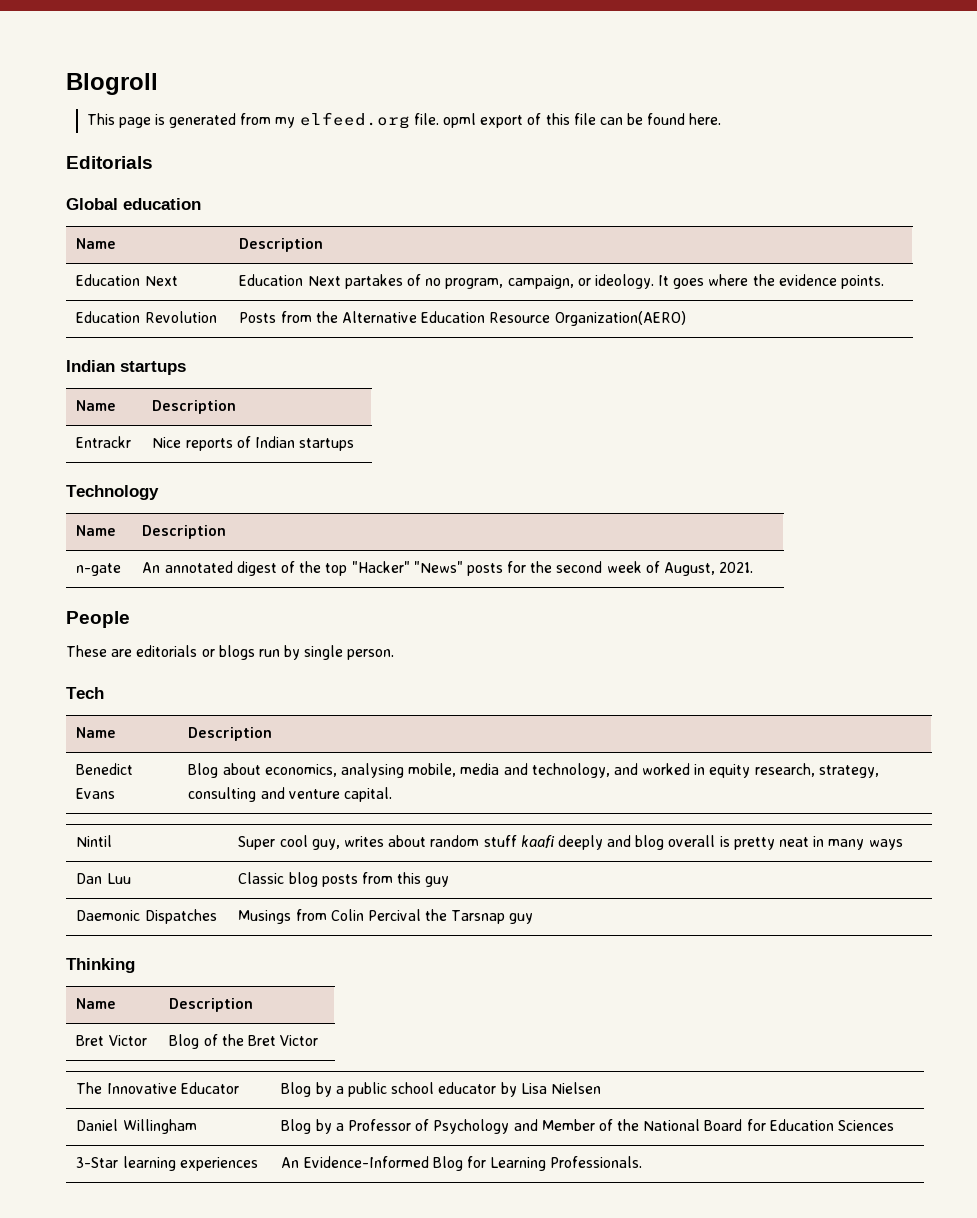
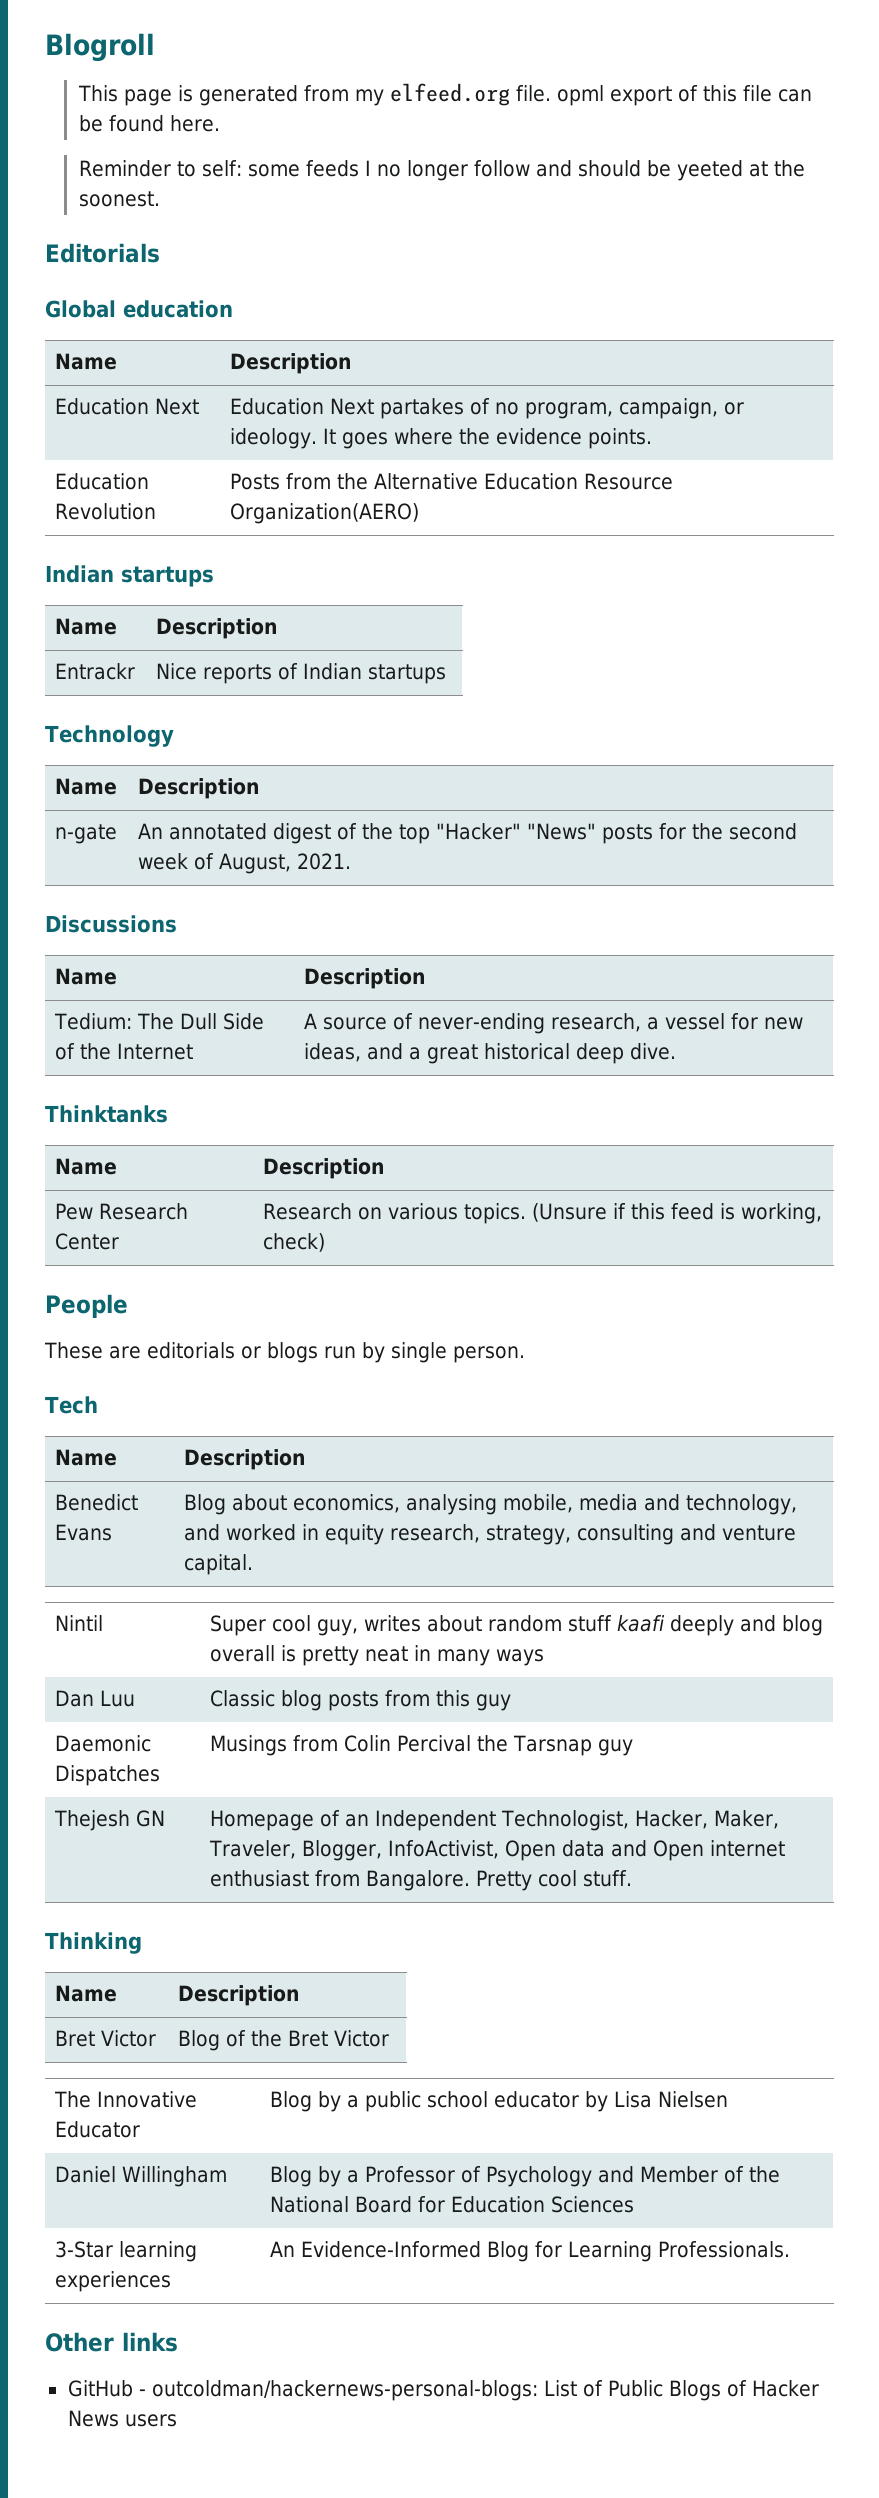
(722, 119) none -> [78,160,805,181] [78,191,160,207] // Reminder to self: some feeds I no longer follow and should be yeeted at the soonest.
(754, 567) none -> [45,915,177,933] [55,968,118,985] [304,968,426,989] [54,1013,265,1030] [55,1043,194,1060] [304,1013,804,1034] [304,1043,677,1064] [45,1105,168,1123] [55,1158,118,1175] [263,1158,385,1179] [55,1203,189,1220] [55,1233,120,1250] [263,1203,823,1224] [263,1233,326,1252] // Discussions // Name | Description // Tedium: The Dull Side of the Internet | A source of never-ending research, a vessel for new ideas, and a great historical deep dive. // Thinktanks // Name | Description // Pew Research Center | Research on various topics. (Unsure if this feed is working, check)
(534, 918) none -> [54,1810,166,1831] [210,1810,780,1831] [209,1840,786,1861] [210,1870,633,1891] // Thejesh GN | Homepage of an Independent Technologist, Hacker, Maker, Traveler, Blogger, InfoActivist, Open data and Open internet enthusiast from Bangalore. Pretty cool stuff.
(643, 1162) none -> [45,2332,178,2352] [67,2380,819,2401] [67,2410,177,2427] // Other links // GitHub - outcoldman/hackernews-personal-blogs: List of Public Blogs of Hacker News users

